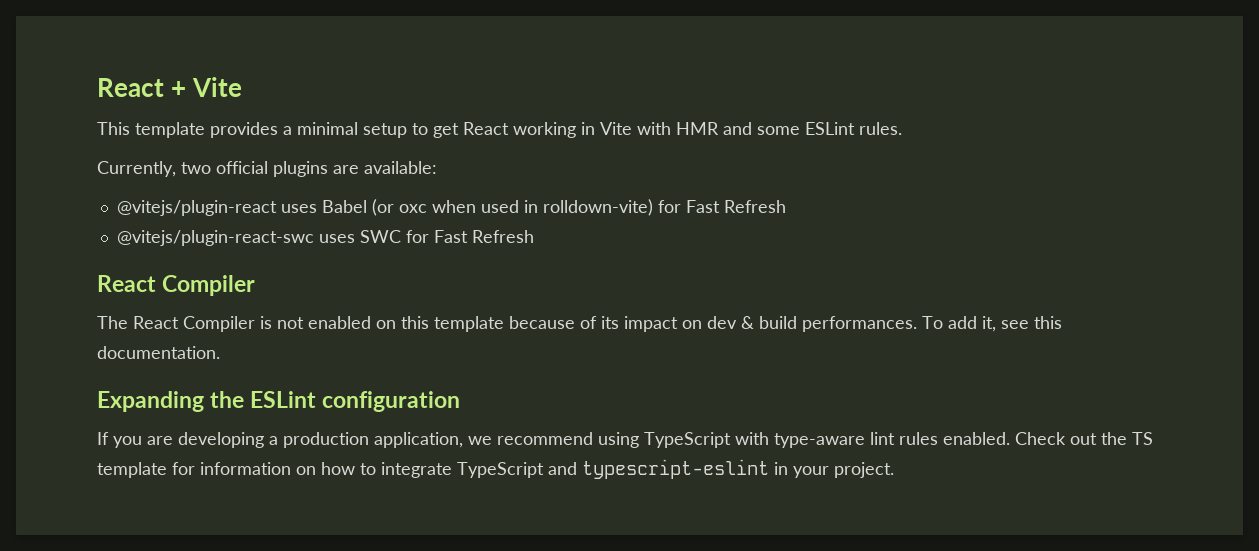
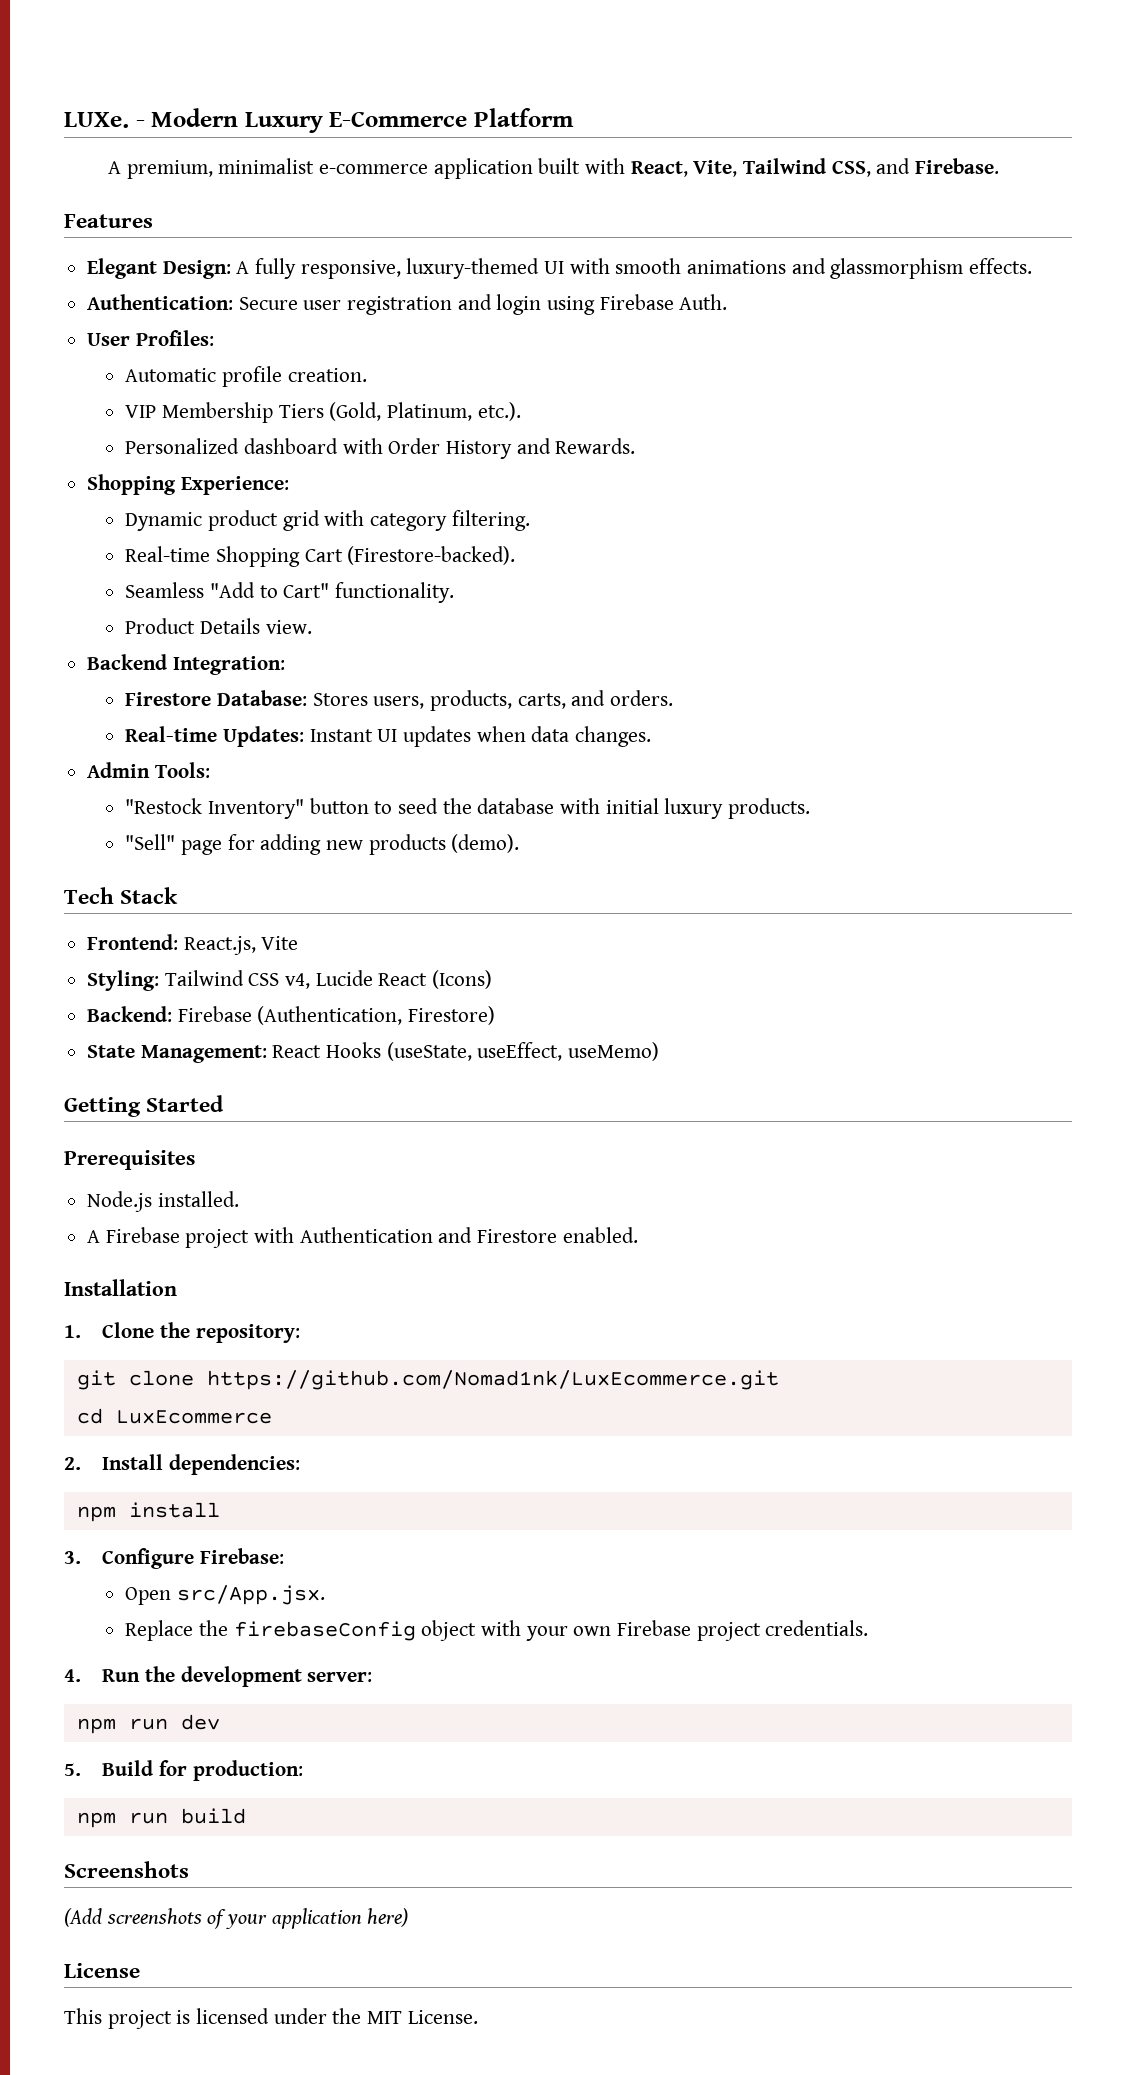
[97,77,242,97] [97,122,902,138] [97,161,437,177] [116,199,786,216] [116,230,534,246] [97,275,256,296] [97,316,1062,332] [97,346,220,359] [97,391,461,412] [97,432,1153,448] [97,459,894,479] React + Vite // This template provides a minimal setup to get React working in Vite with HMR and some ESLint rules. // Currently, two official plugins are available: // @vitejs/plugin-react uses Babel (or oxc when used in rolldown-vite) for Fast Refresh // @vitejs/plugin-react-swc uses SWC for Fast Refresh // React Compiler // The React Compiler is not enabled on this template because of its impact on dev & build performances. To add it, see this documentation. // Expanding the ESLint configuration // If you are developing a production application, we recommend using TypeScript with type-aware lint rules enabled. Check out the TS template for information on how to integrate TypeScript and typescript-eslint in your project. -> [64,108,575,133] [108,158,1000,179] [64,214,153,228] [87,258,1033,279] [87,294,728,315] [87,330,214,346] [125,366,367,387] [125,402,521,423] [125,438,636,459] [87,474,289,495] [125,510,530,531] [125,546,516,567] [125,582,455,603] [125,618,312,634] [87,654,285,675] [125,690,674,711] [125,726,652,747] [87,762,210,778] [125,798,811,819] [125,834,520,855] [64,887,179,904] [87,934,299,955] [87,970,493,991] [87,1006,496,1025] [87,1042,660,1063] [64,1095,225,1117] [64,1150,195,1170] [87,1191,239,1212] [87,1227,638,1248] [64,1279,177,1296] [64,1322,300,1343] [76,1370,779,1390] [76,1408,272,1424] [64,1454,300,1475] [76,1502,220,1522] [64,1548,284,1569] [125,1585,326,1605] [125,1620,869,1641] [64,1666,373,1687] [76,1714,220,1734] [64,1760,303,1781] [76,1808,246,1828] [64,1861,189,1878] [64,1908,409,1929] [64,1963,140,1978] [64,2008,478,2029] LUXe. - Modern Luxury E-Commerce Platform // A premium, minimalist e-commerce application built with React, Vite, Tailwind CSS, and Firebase. // Features // Elegant Design: A fully responsive, luxury-themed UI with smooth animations and glassmorphism effects. // Authentication: Secure user registration and login using Firebase Auth. // User Profiles: // Automatic profile creation. // VIP Membership Tiers (Gold, Platinum, etc.). // Personalized dashboard with Order History and Rewards. // Shopping Experience: // Dynamic product grid with category filtering. // Real-time Shopping Cart (Firestore-backed). // Seamless "Add to Cart" functionality. // Product Details view. // Backend Integration: // Firestore Database: Stores users, products, carts, and orders. // Real-time Updates: Instant UI updates when data changes. // Admin Tools: // "Restock Inventory" button to seed the database with initial luxury products. // "Sell" page for adding new products (demo). // Tech Stack // Frontend: React.js, Vite // Styling: Tailwind CSS v4, Lucide React (Icons) // Backend: Firebase (Authentication, Firestore) // State Management: React Hooks (useState, useEffect, useMemo) // Getting Started // Prerequisites // Node.js installed. // A Firebase project with Authentication and Firestore enabled. // Installation // 1. Clone the repository: // git clone https://github.com/Nomad1nk/LuxEcommerce.git // cd LuxEcommerce // 2. Install dependencies: // npm install // 3. Configure Firebase: // Open src/App.jsx. // Replace the firebaseConfig object with your own Firebase project credentials. // 4. Run the development server: // npm run dev // 5. Build for production: // npm run build // Screenshots // (Add screenshots of your application here) // License // This project is licensed under the MIT License.

